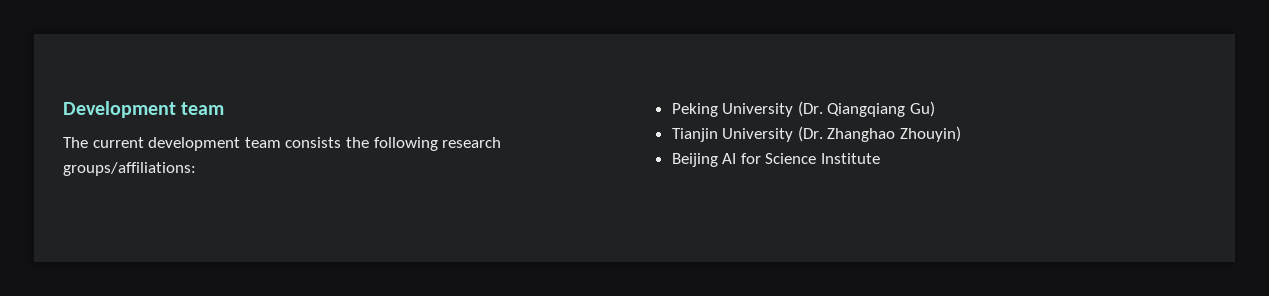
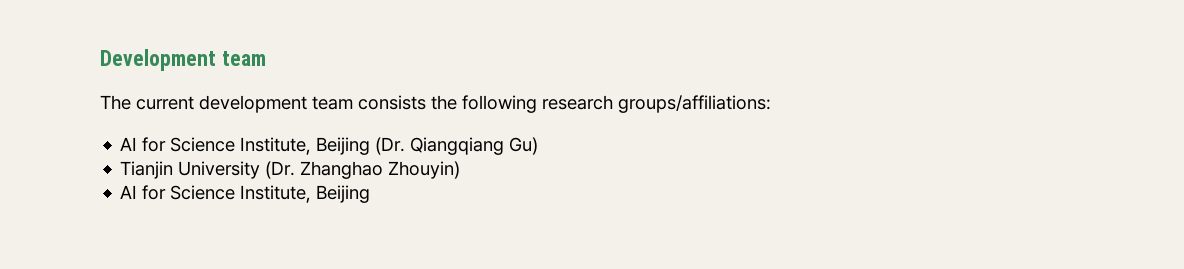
[671,103,794,117] Peking University -> [120,137,371,155] AI for Science Institute, Beijing
[671,153,881,167] Beijing AI for Science Institute -> [120,185,371,203] AI for Science Institute, Beijing

